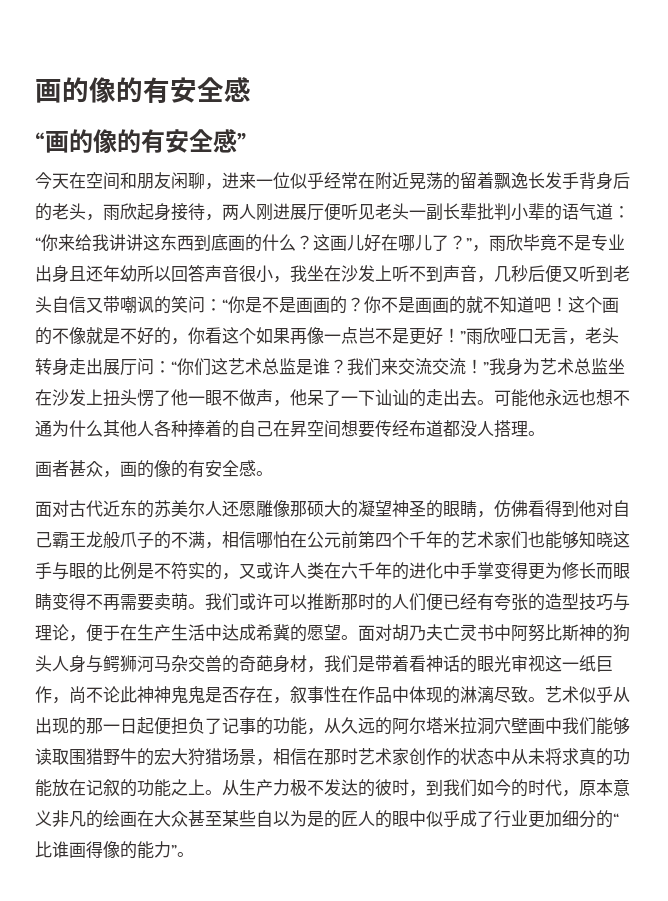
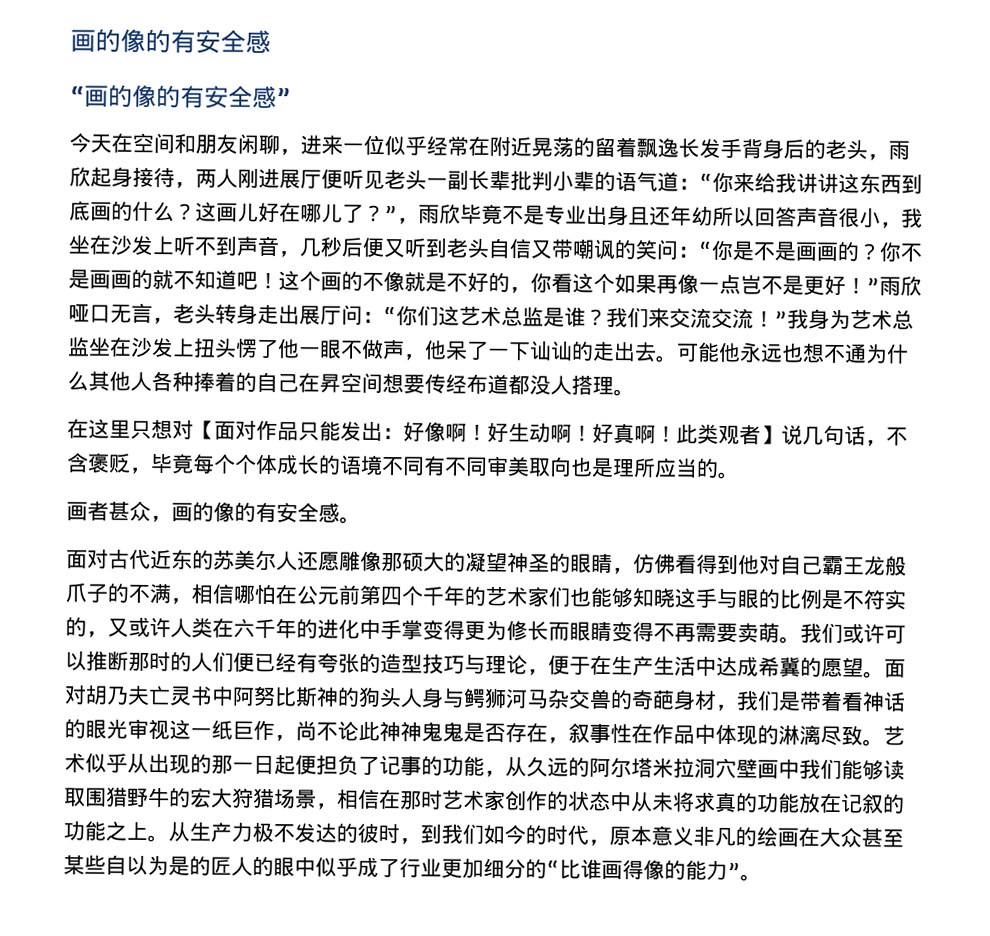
(545, 433) none -> [67,418,908,447] [66,452,739,480] // 在这里只想对【面对作品只能发出：好像啊！好生动啊！好真啊！此类观者】说几句话，不含褒贬，毕竟每个个体成长的语境不同有不同审美取向也是理所应当的。

